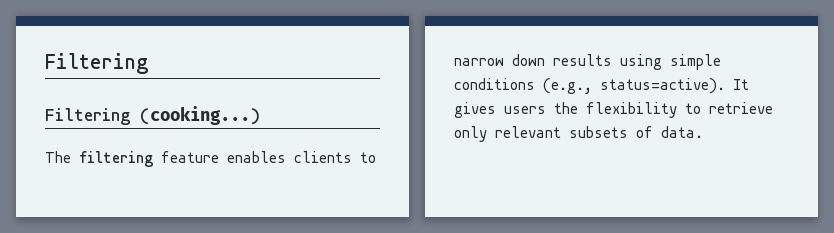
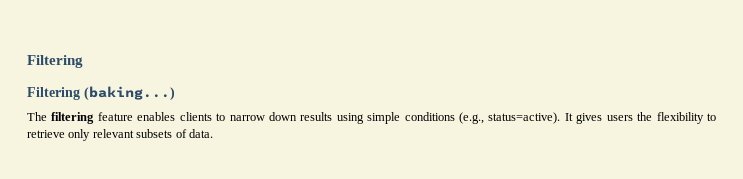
[140,106,260,125] (cooking...) -> [84,86,175,100] (baking...)

